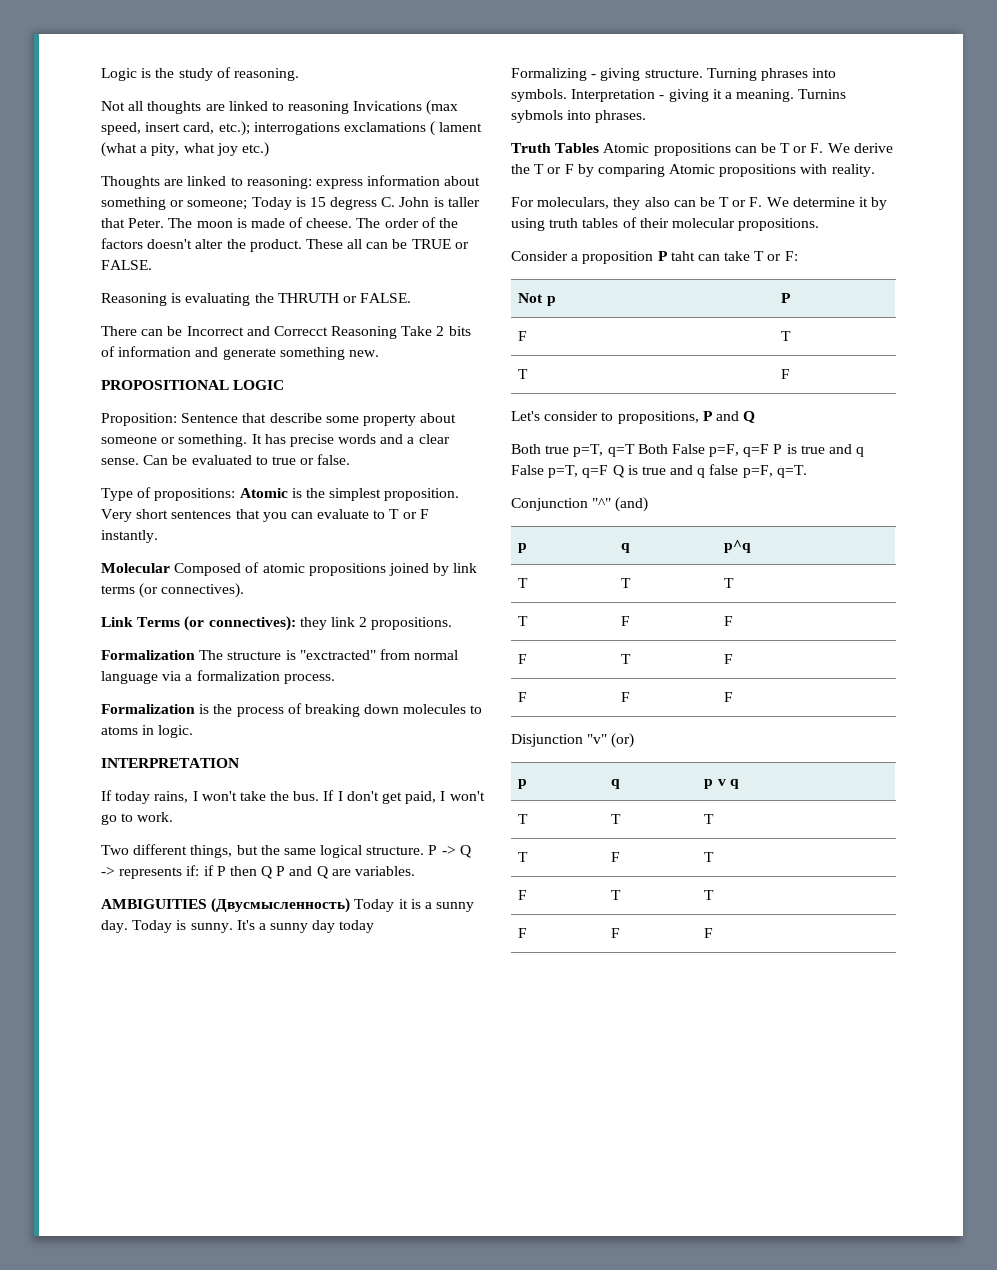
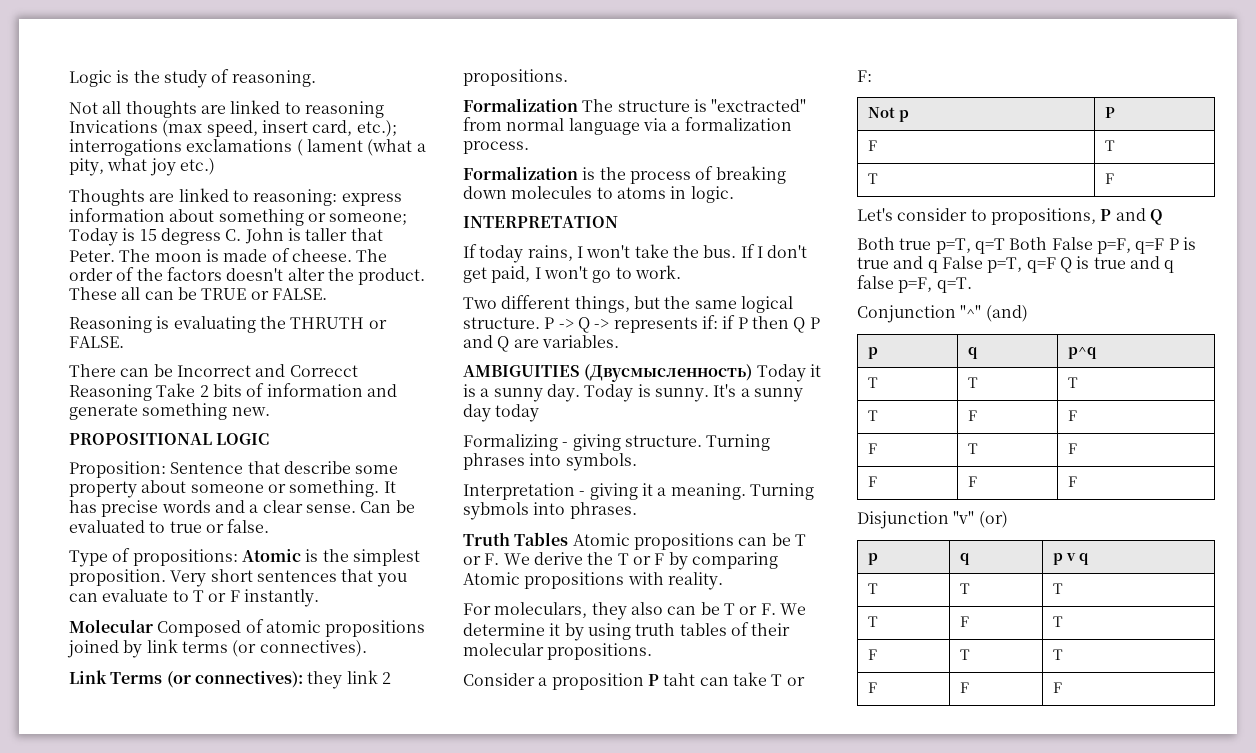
(567, 95) none -> (637, 462) //
[798,89,847,99] Turnins -> [749,483,814,500] Turning

